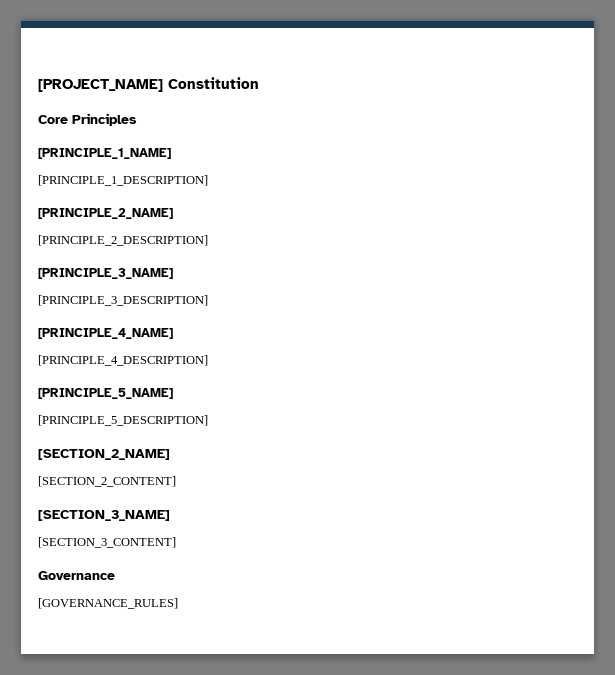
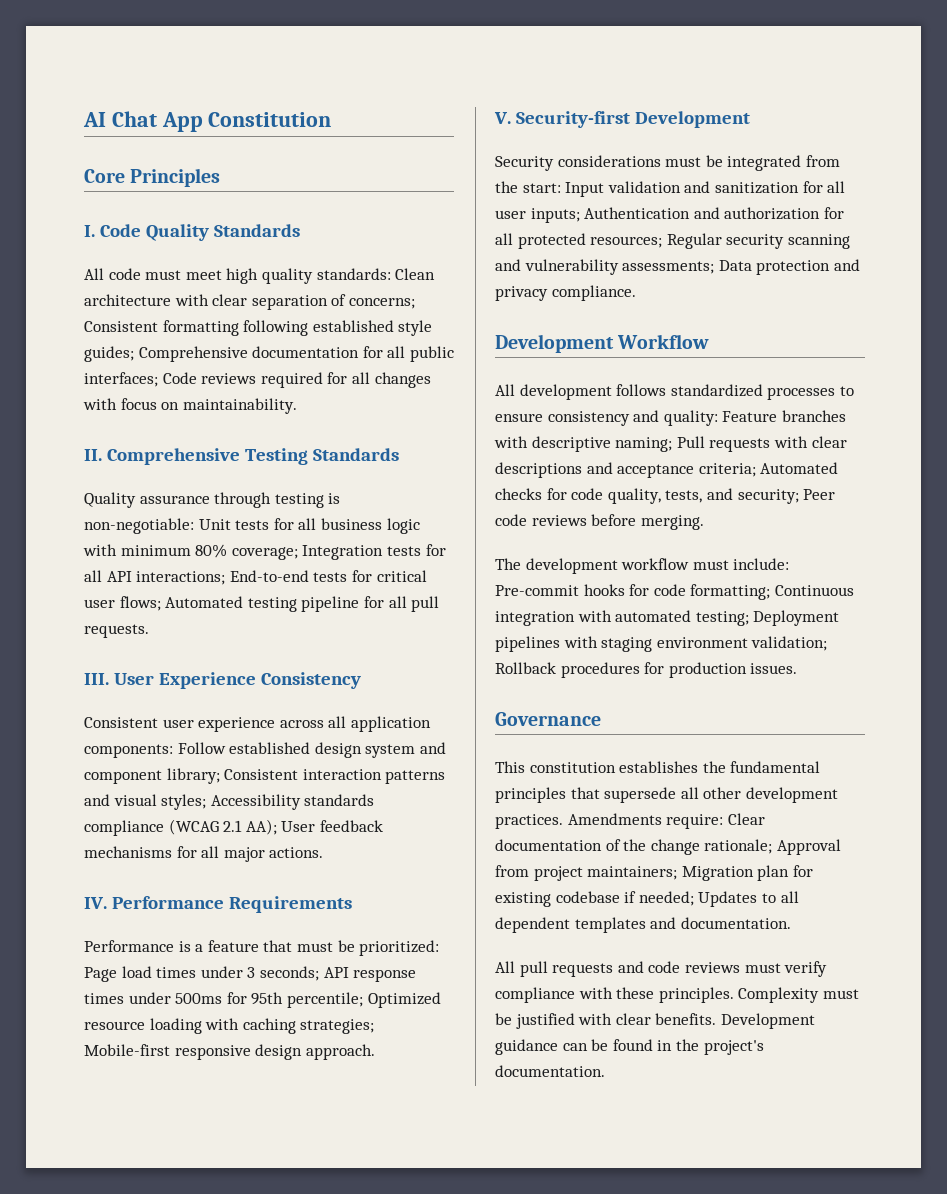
[38,79,163,92] [PROJECT_NAME] -> [83,111,203,132] AI Chat App
[38,148,171,159] [38,175,208,186] [38,208,173,219] [38,235,208,246] [38,268,173,279] [38,295,208,306] [38,328,173,339] [38,355,208,366] [38,388,173,399] [38,415,208,426] [38,449,170,460] [38,476,176,487] [38,510,170,521] [38,537,176,548] [38,571,115,580] [38,598,178,609] [PRINCIPLE_1_NAME] // [PRINCIPLE_1_DESCRIPTION] // [PRINCIPLE_2_NAME] // [PRINCIPLE_2_DESCRIPTION] // [PRINCIPLE_3_NAME] // [PRINCIPLE_3_DESCRIPTION] // [PRINCIPLE_4_NAME] // [PRINCIPLE_4_DESCRIPTION] // [PRINCIPLE_5_NAME] // [PRINCIPLE_5_DESCRIPTION] // [SECTION_2_NAME] // [SECTION_2_CONTENT] // [SECTION_3_NAME] // [SECTION_3_CONTENT] // Governance // [GOVERNANCE_RULES] -> [84,224,300,241] [84,268,436,284] [84,294,415,310] [84,320,433,336] [84,346,454,362] [84,372,431,388] [83,398,297,414] [84,448,399,465] [84,492,341,508] [84,518,420,534] [83,544,446,560] [84,570,427,585] [84,596,440,612] [84,624,149,638] [84,672,361,689] [84,716,431,732] [84,742,446,758] [84,768,446,784] [84,794,375,810] [84,819,383,836] [84,846,324,862] [84,896,352,913] [84,940,440,956] [84,966,417,982] [84,992,441,1008] [84,1018,375,1034] [84,1044,375,1060] [494,111,750,128] [495,155,840,171] [495,181,846,197] [495,207,844,223] [495,233,850,249] [495,259,860,275] [495,285,636,301] [495,334,710,353] [495,384,854,400] [495,410,846,426] [494,436,847,452] [495,462,839,478] [495,488,836,504] [495,514,704,530] [495,558,790,574] [495,584,854,600] [495,610,840,626] [495,636,828,652] [495,662,798,678] [495,712,601,726] [495,761,821,773] [495,787,838,803] [495,813,765,829] [495,839,841,855] [495,865,813,881] [495,891,799,907] [495,917,791,933] [495,961,828,977] [495,987,859,1003] [495,1013,815,1029] [495,1039,764,1055] [495,1065,605,1077] I. Code Quality Standards // All code must meet high quality standards: Clean architecture with clear separation of concerns; Consistent formatting following established style guides; Comprehensive documentation for all public interfaces; Code reviews required for all changes with focus on maintainability. // II. Comprehensive Testing Standards // Quality assurance through testing is non-negotiable: Unit tests for all business logic with minimum 80% coverage; Integration tests for all API interactions; End-to-end tests for critical user flows; Automated testing pipeline for all pull requests. // III. User Experience Consistency // Consistent user experience across all application components: Follow established design system and component library; Consistent interaction patterns and visual styles; Accessibility standards compliance (WCAG 2.1 AA); User feedback mechanisms for all major actions. // IV. Performance Requirements // Performance is a feature that must be prioritized: Page load times under 3 seconds; API response times under 500ms for 95th percentile; Optimized resource loading with caching strategies; Mobile-first responsive design approach. // V. Security-first Development // Security considerations must be integrated from the start: Input validation and sanitization for all user inputs; Authentication and authorization for all protected resources; Regular security scanning and vulnerability assessments; Data protection and privacy compliance. // Development Workflow // All development follows standardized processes to ensure consistency and quality: Feature branches with descriptive naming; Pull requests with clear descriptions and acceptance criteria; Automated checks for code quality, tests, and security; Peer code reviews before merging. // The development workflow must include: Pre-commit hooks for code formatting; Continuous integration with automated testing; Deployment pipelines with staging environment validation; Rollback procedures for production issues. // Governance // This constitution establishes the fundamental principles that supersede all other development practices. Amendments require: Clear documentation of the change rationale; Approval from project maintainers; Migration plan for existing codebase if needed; Updates to all dependent templates and documentation. // All pull requests and code reviews must verify compliance with these principles. Complexity must be justified with clear benefits. Development guidance can be found in the project's documentation.

